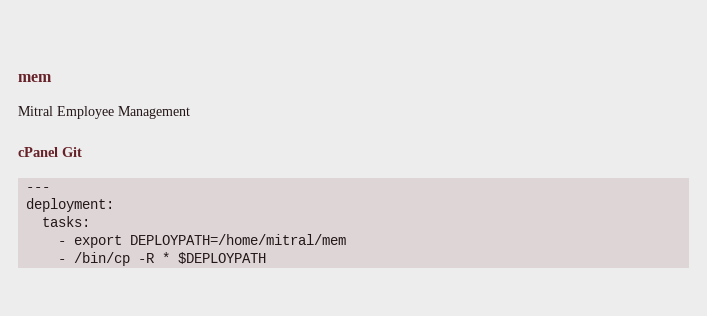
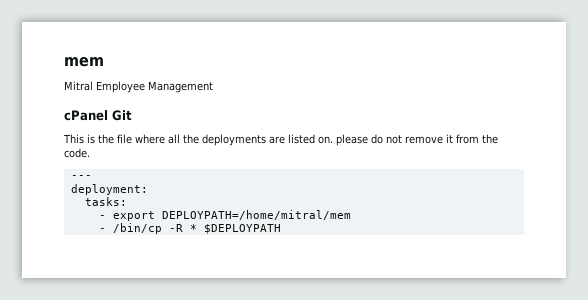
(82, 152) none -> [63,134,498,146] [64,148,90,158] // This is the file where all the deployments are listed on. please do not remove it from the code.

